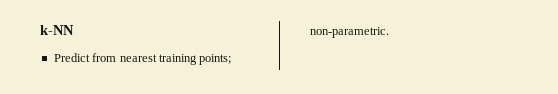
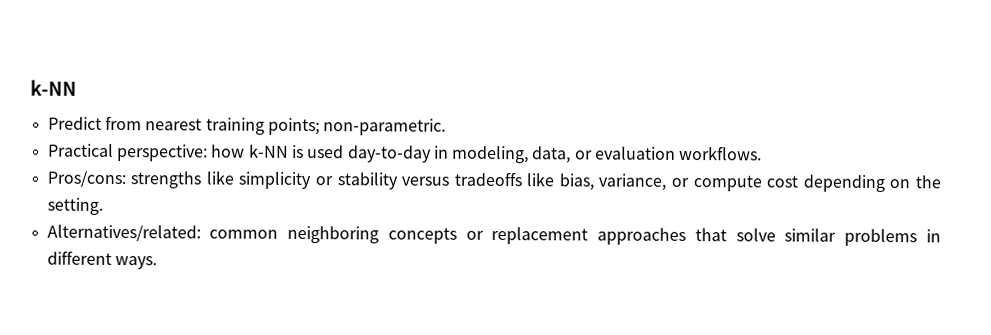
(389, 32) none -> [47,143,763,164] [46,170,941,193] [46,197,103,215] [46,224,941,247] [46,250,157,270] // Practical perspective: how k-NN is used day-to-day in modeling, data, or evaluation workflows. // Pros/cons: strengths like simplicity or stability versus tradeoffs like bias, variance, or compute cost depending on the setting. // Alternatives/related: common neighboring concepts or replacement approaches that solve similar problems in different ways.

